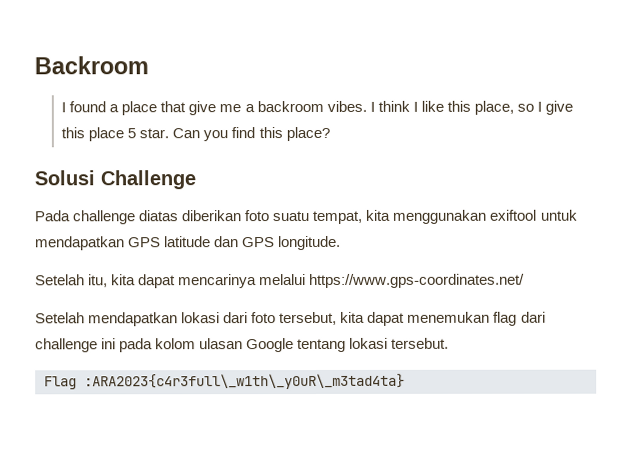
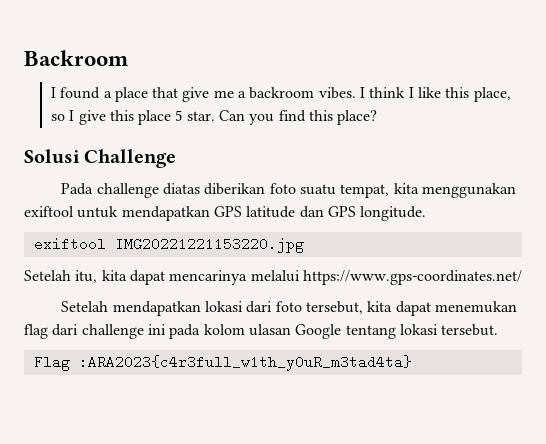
(342, 243) none -> [33,237,304,253] // exiftool IMG20221221153220.jpg
[84,373,405,390] :ARA2023{c4r3full\_w1th\_y0uR\_m3tad4ta} -> [78,355,412,371] :ARA2023{c4r3full_w1th_y0uR_m3tad4ta}

